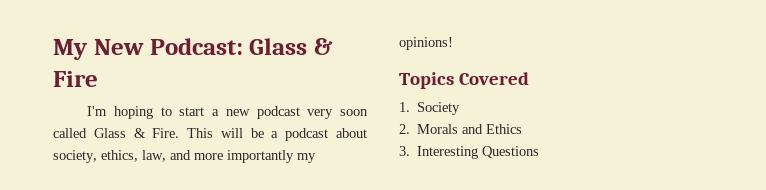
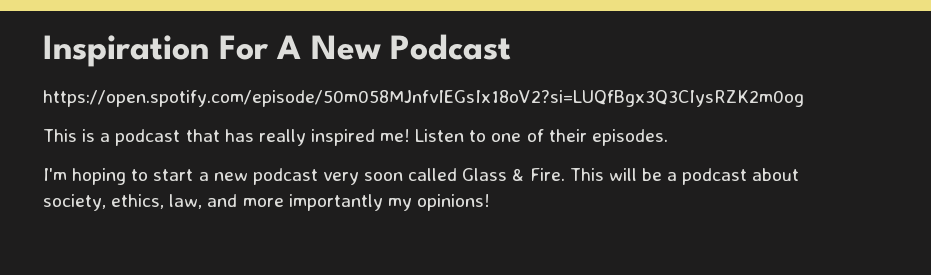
[53,38,333,60] [53,71,98,87] My New Podcast: Glass & Fire -> [43,34,512,67] [43,90,804,107] [43,129,668,146] Inspiration For A New Podcast // https://open.spotify.com/episode/50m058MJnfvIEGsIx18oV2?si=LUQfBgx3Q3CIysRZK2m0og // This is a podcast that has really inspired me! Listen to one of their episodes.
[399,72,529,89] [399,102,461,115] [399,124,523,134] [399,146,540,159] // Topics Covered // 1. Society // 2. Morals and Ethics // 3. Interesting Questions -> (490, 202) none

